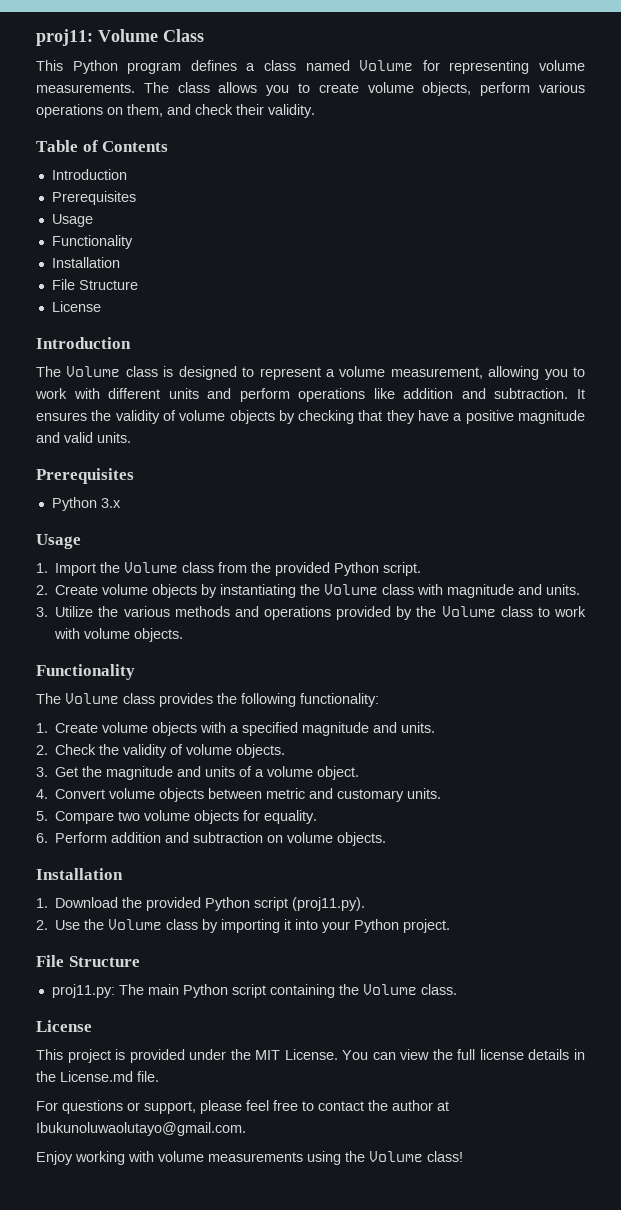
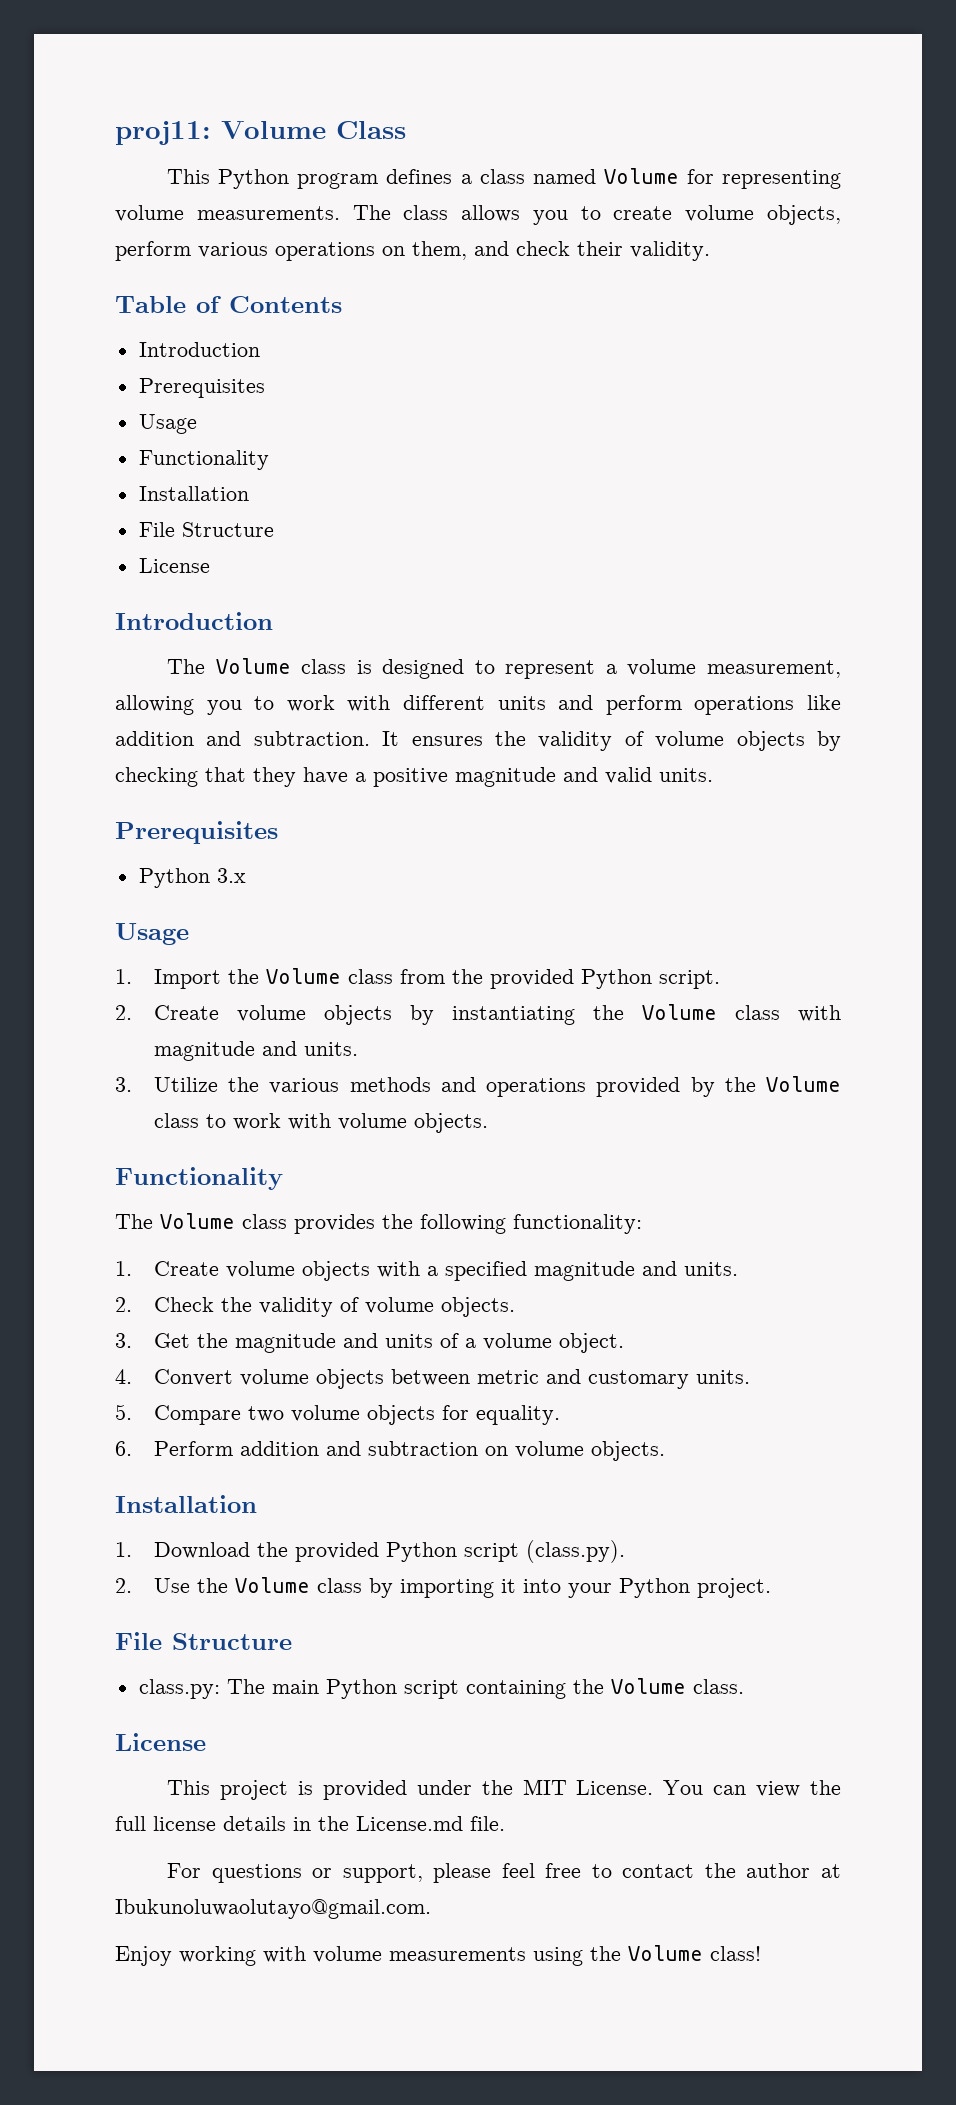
[292,897,366,911] (proj11.py). -> [525,1540,625,1563] (class.py).
[51,984,115,998] proj11.py: -> [138,1679,220,1699] class.py:

